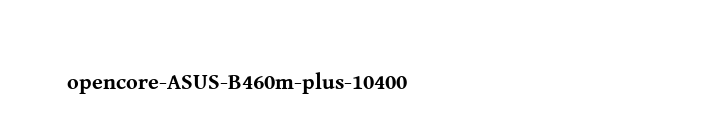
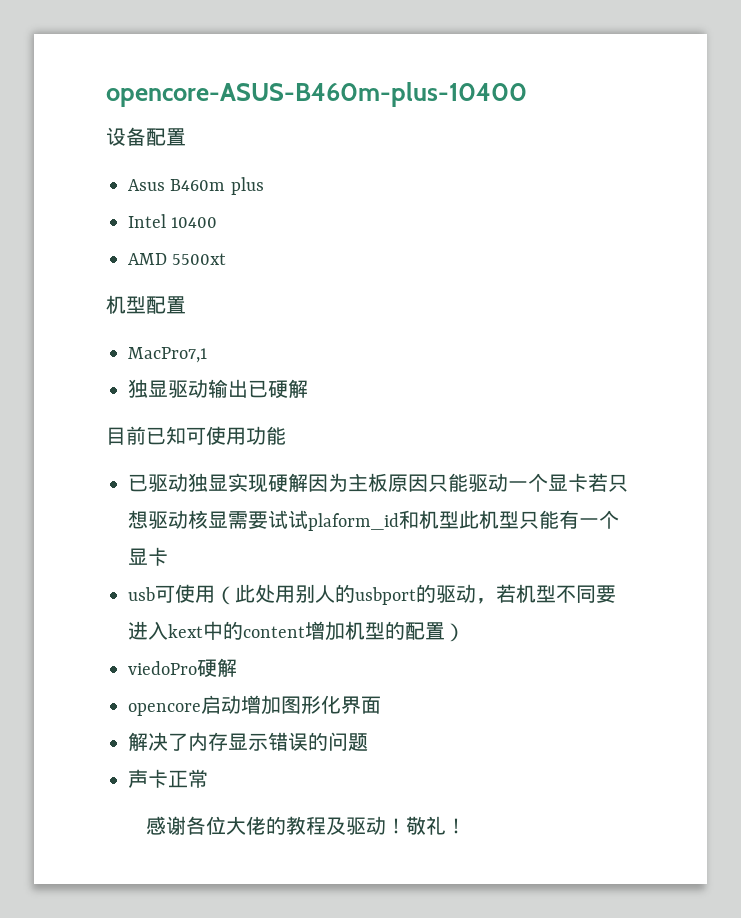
(407, 83) none -> [106,127,186,146] [128,177,264,195] [128,214,218,228] [128,253,227,265] [106,295,186,314] [128,347,207,363] [128,379,308,399] [106,426,286,445] [128,473,628,493] [128,510,619,531] [128,547,168,566] [128,584,616,605] [128,621,465,642] [128,658,237,678] [128,695,381,716] [128,732,368,751] [128,769,208,788] [146,816,467,835] // 设备配置 // Asus B460m plus // Intel 10400 // AMD 5500xt // 机型配置 // MacPro7,1 // 独显驱动输出已硬解 // 目前已知可使用功能 // 已驱动独显实现硬解因为主板原因只能驱动一个显卡若只想驱动核显需要试试plaform_id和机型此机型只能有一个显卡 // usb可使用（此处用别人的usbport的驱动，若机型不同要进入kext中的content增加机型的配置） // viedoPro硬解 // opencore启动增加图形化界面 // 解决了内存显示错误的问题 // 声卡正常 // 感谢各位大佬的教程及驱动！敬礼！

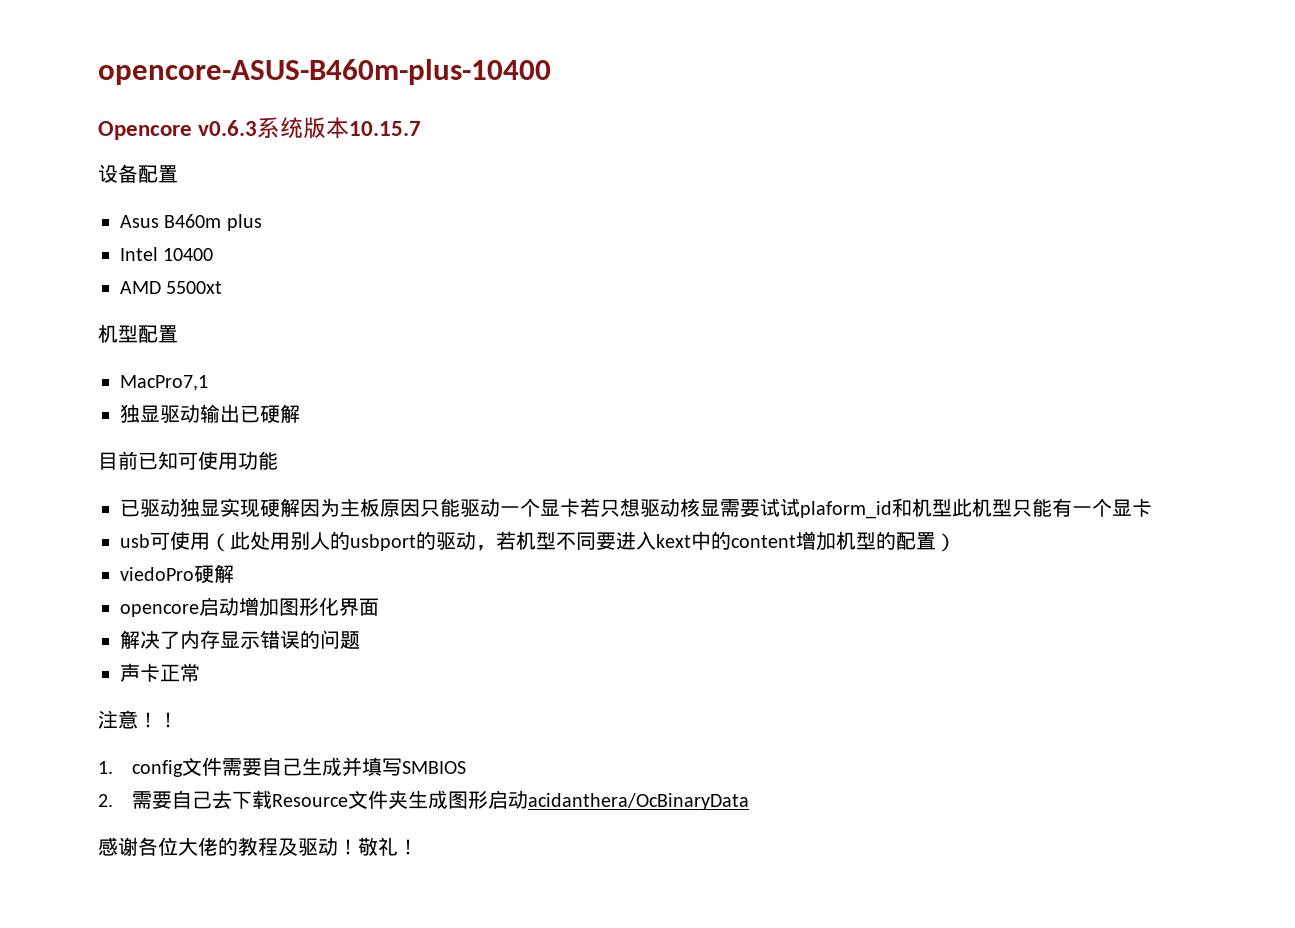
(527, 94) none -> [98,117,422,140] // Opencore v0.6.3系统版本10.15.7
(208, 778) none -> [98,710,178,729] [98,757,466,777] [98,790,749,810] // 注意！！ // 1. config文件需要自己生成并填写SMBIOS // 2.需要自己去下载Resource文件夹生成图形启动acidanthera/OcBinaryData

